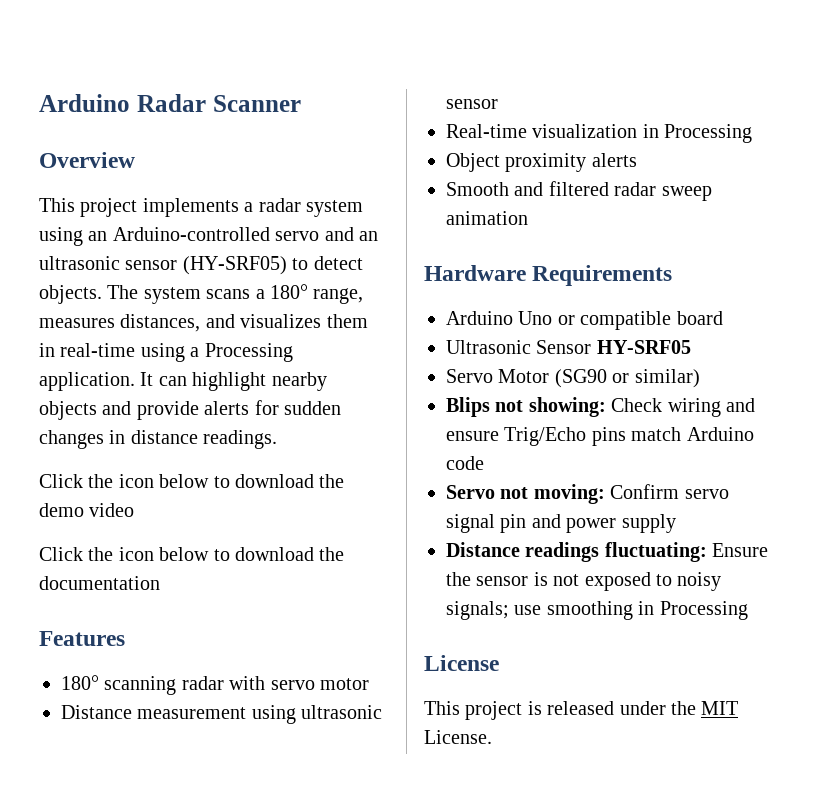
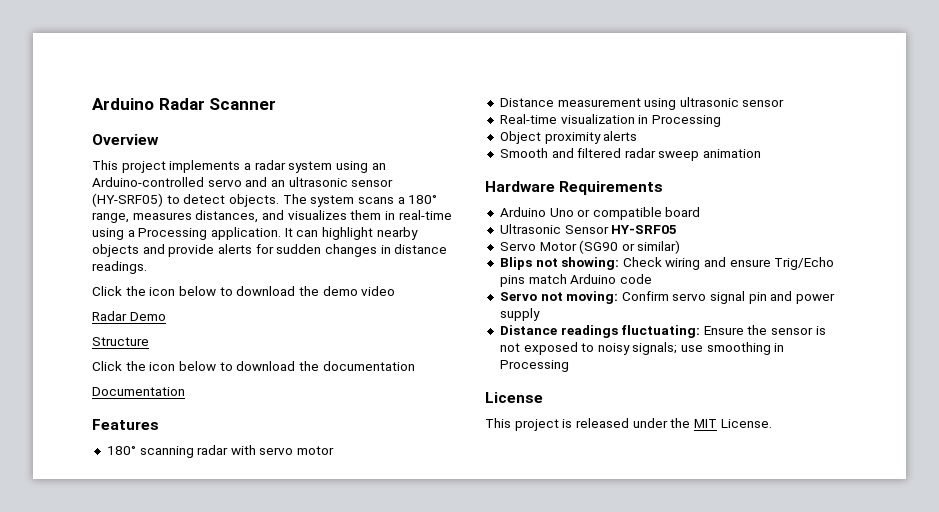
(135, 510) none -> [92,311,166,321] [92,337,149,346] // Radar Demo // Structure
(160, 583) none -> [92,387,185,396] // Documentation

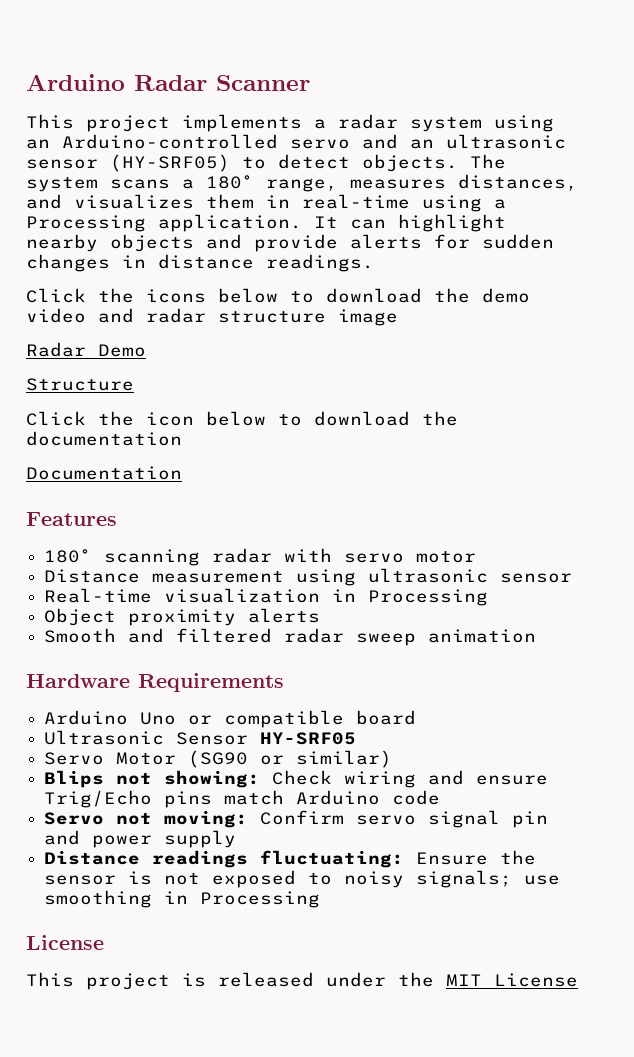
[92,134,159,145] // Overview -> (310, 83) none
[149,287,176,296] icon -> [146,289,206,303] icons
(396, 291) none -> [98,308,398,326] and radar structure image
[720,419,772,428] License. -> [494,973,578,987] License

